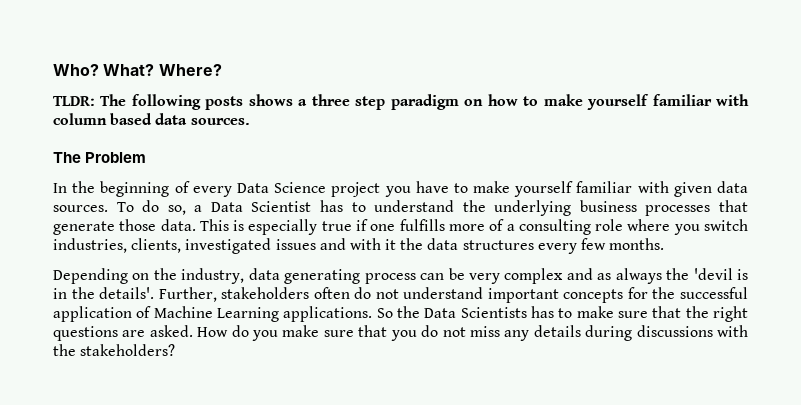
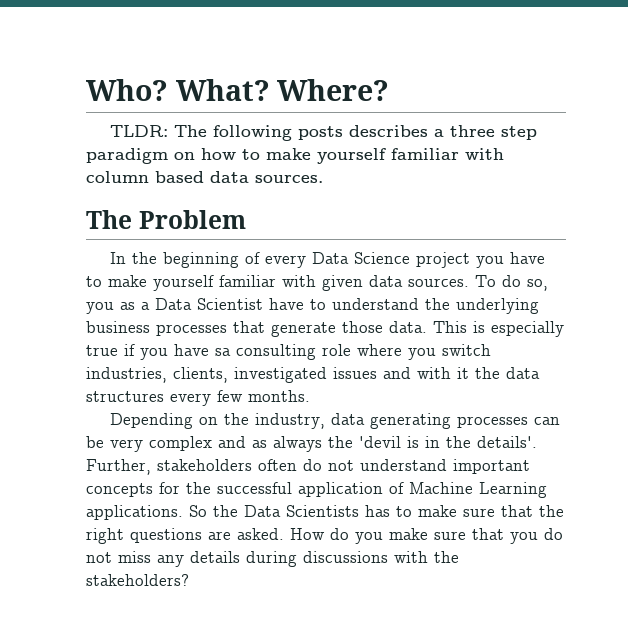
[248,94,293,106] shows -> [349,125,429,137] describes
(186, 210) none -> [86,302,135,314] you as
[319,200,343,212] has -> [269,298,304,310] have
[370,219,515,231] one fulfills more of a -> [140,344,231,360] you have sa
[364,273,416,284] process -> [457,416,529,428] processes

